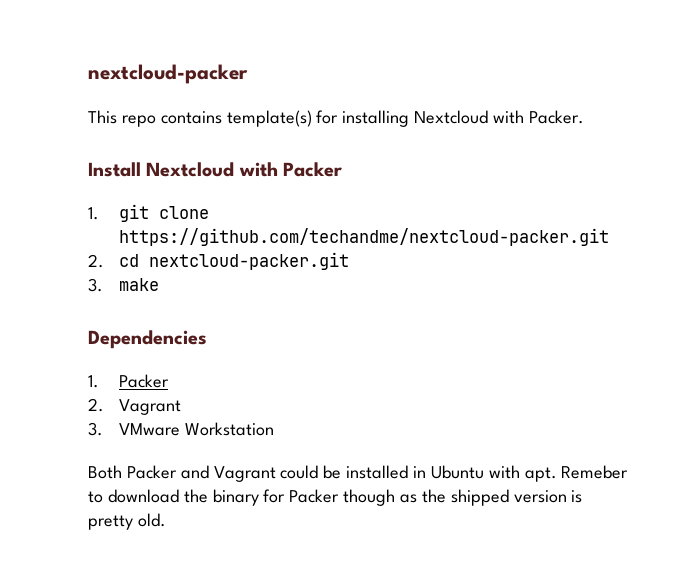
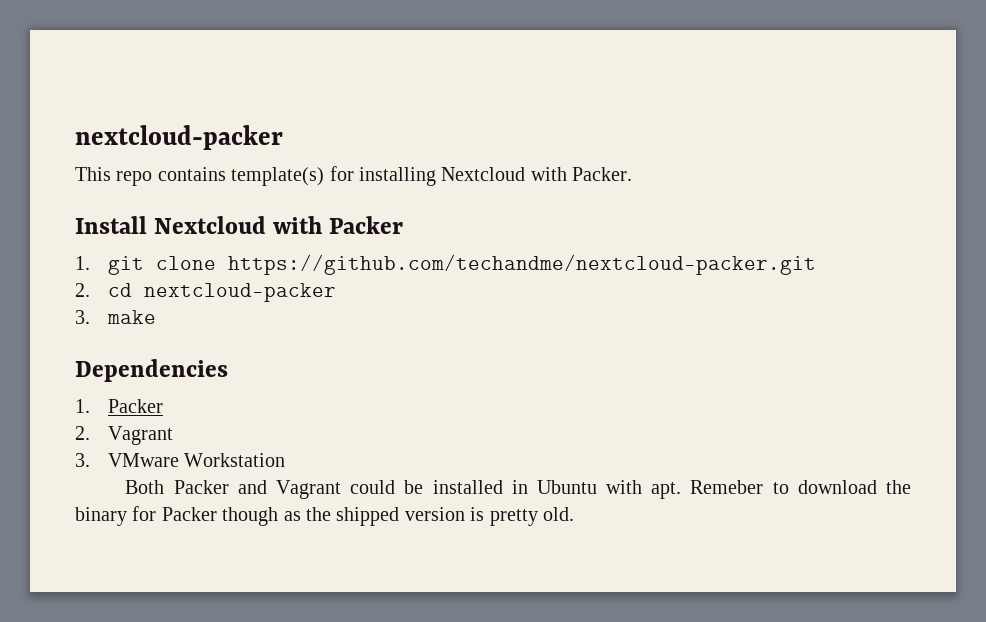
[149,252,350,270] nextcloud-packer.git -> [143,283,336,302] nextcloud-packer

